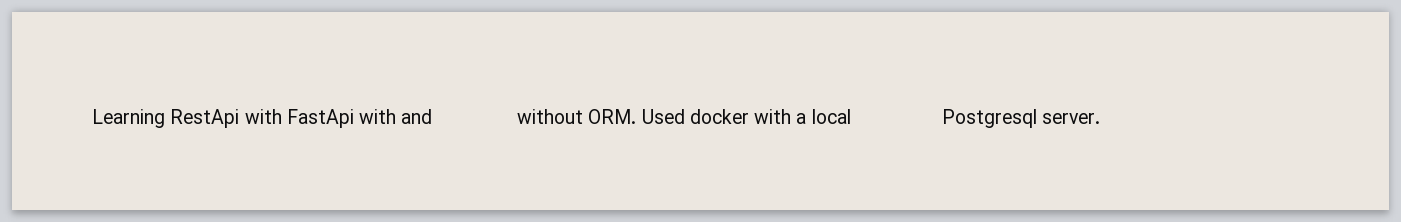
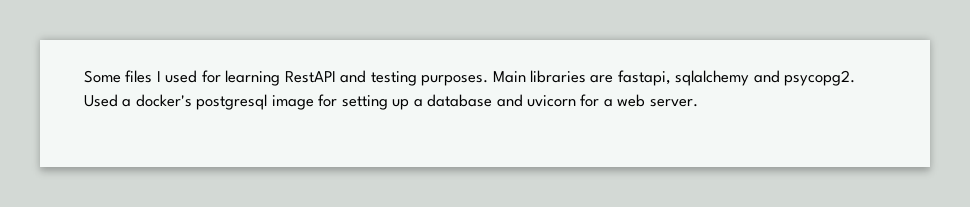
[92,109,1037,128] Learning RestApi with FastApi with and without ORM. Used docker with a local Postgresql -> [84,70,856,86] [84,94,646,110] Some files I used for learning RestAPI and testing purposes. Main libraries are fastapi, sqlalchemy and psycopg2. Used a docker's postgresql image for setting up a database and uvicorn for a web

